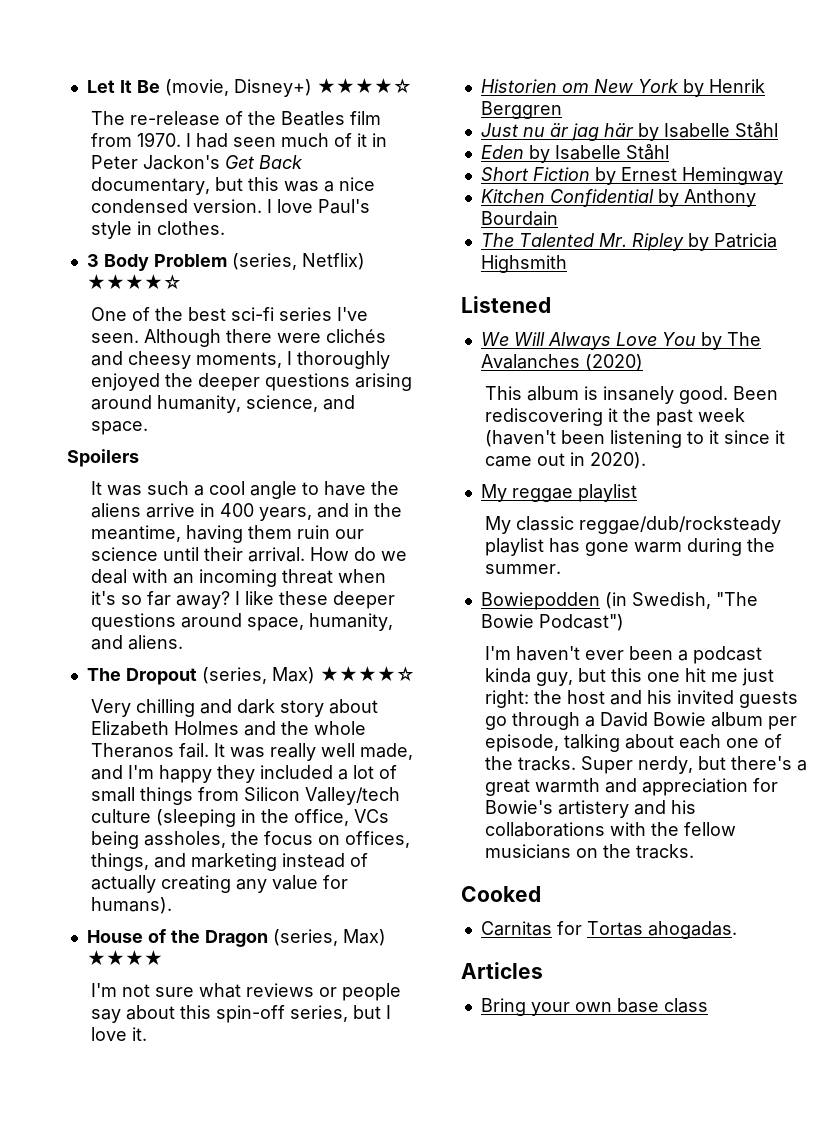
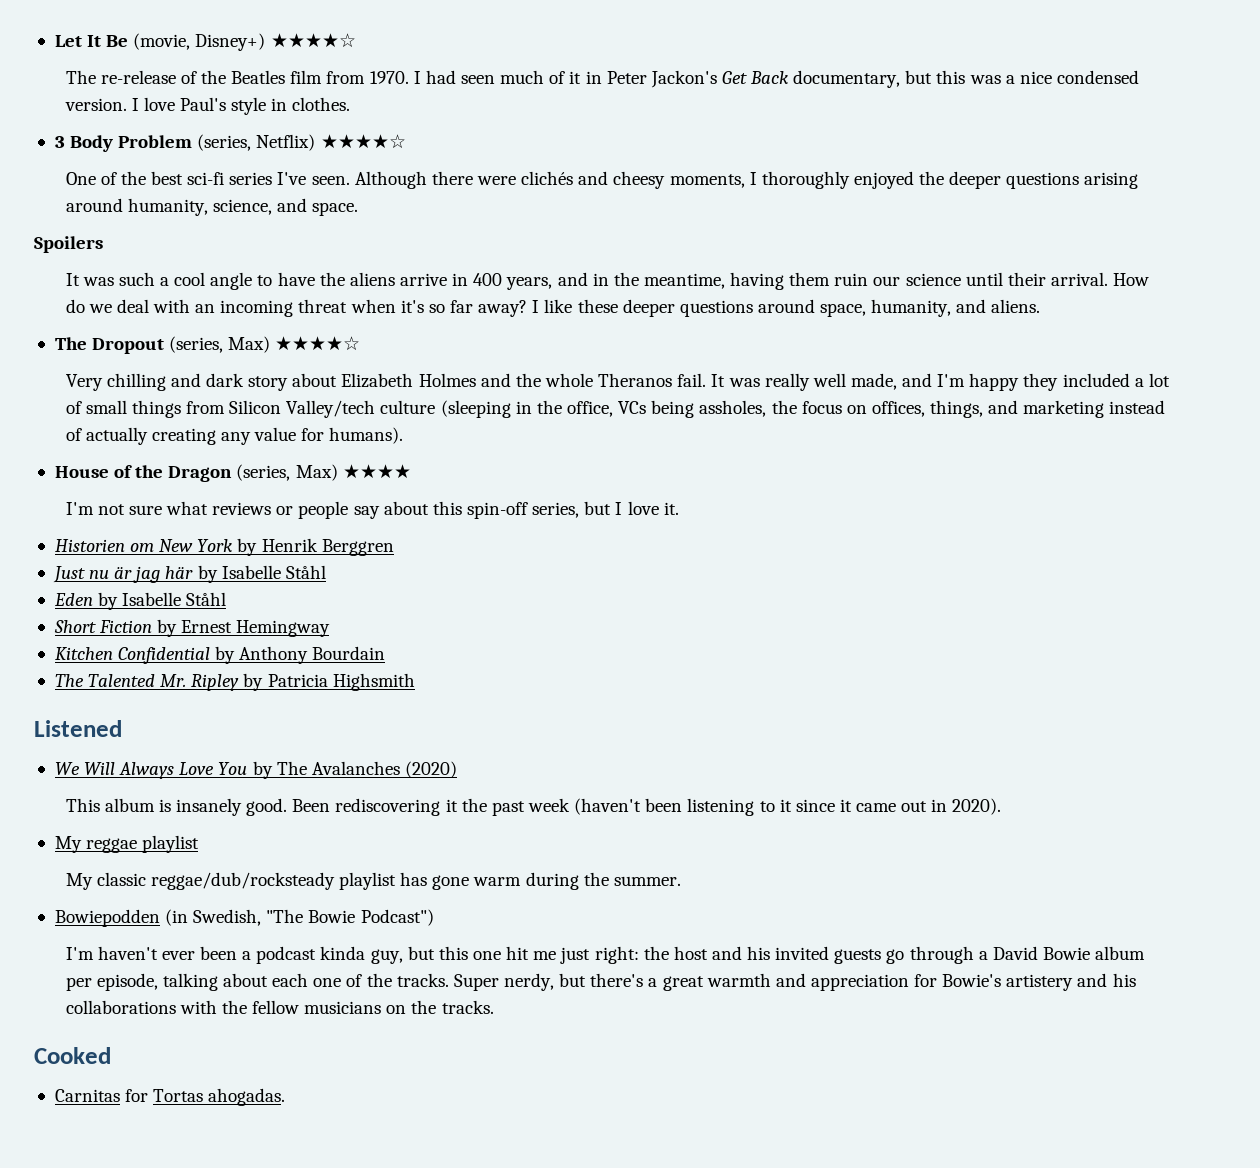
[461,962,543,979] [480,998,708,1016] // Articles // Bring your own base class -> (286, 1097) none

